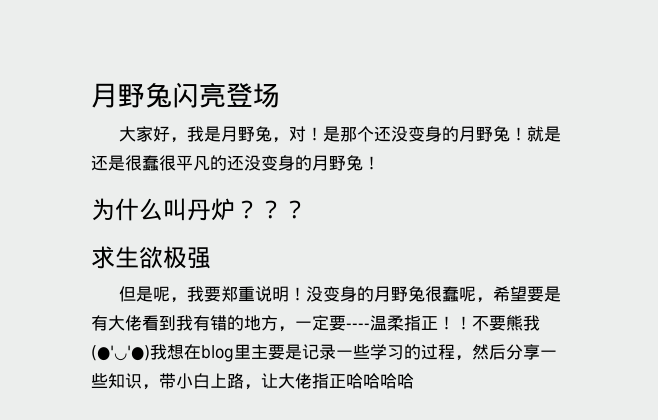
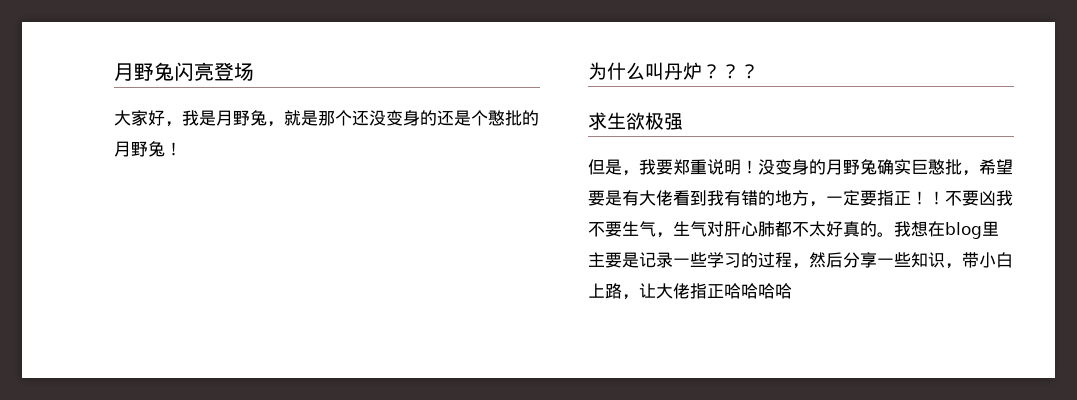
[288,126,323,142] 对！ -> [284,110,301,126] 就
[458,126,561,142] [91,155,295,171] 月野兔！就是还是很蠢很平凡的还没变身 -> [437,110,522,126] 还是个憨批
[152,286,170,302] 呢 -> (622, 167) none
[424,286,476,302] 很蠢呢 -> [877,159,962,175] 确实巨憨批
[346,315,404,331] ----温柔 -> (877, 198) none
[506,315,540,331] [91,345,150,361] 熊我(●'◡'●) -> [979,190,1013,206] [588,221,894,238] 凶我不要生气，生气对肝心肺都不太好真的。

